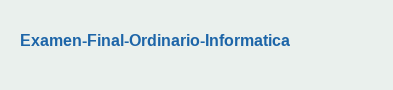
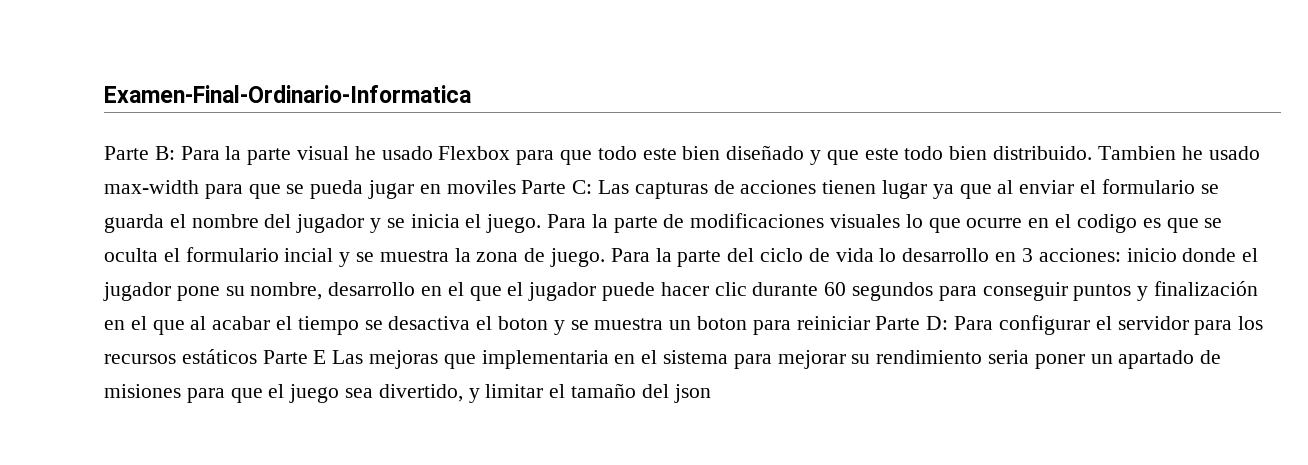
(290, 40) none -> [104,145,1260,165] [104,179,1219,199] [104,213,1223,233] [104,247,1259,267] [103,281,1259,301] [104,315,1264,335] [104,349,1222,369] [104,383,711,403] // Parte B: Para la parte visual he usado Flexbox para que todo este bien diseñado y que este todo bien distribuido. Tambien he usado max-width para que se pueda jugar en moviles Parte C: Las capturas de acciones tienen lugar ya que al enviar el formulario se guarda el nombre del jugador y se inicia el juego. Para la parte de modificaciones visuales lo que ocurre en el codigo es que se oculta el formulario incial y se muestra la zona de juego. Para la parte del ciclo de vida lo desarrollo en 3 acciones: inicio donde el jugador pone su nombre, desarrollo en el que el jugador puede hacer clic durante 60 segundos para conseguir puntos y finalización en el que al acabar el tiempo se desactiva el boton y se muestra un boton para reiniciar Parte D: Para configurar el servidor para los recursos estáticos Parte E Las mejoras que implementaria en el sistema para mejorar su rendimiento seria poner un apartado de misiones para que el juego sea divertido, y limitar el tamaño del json

